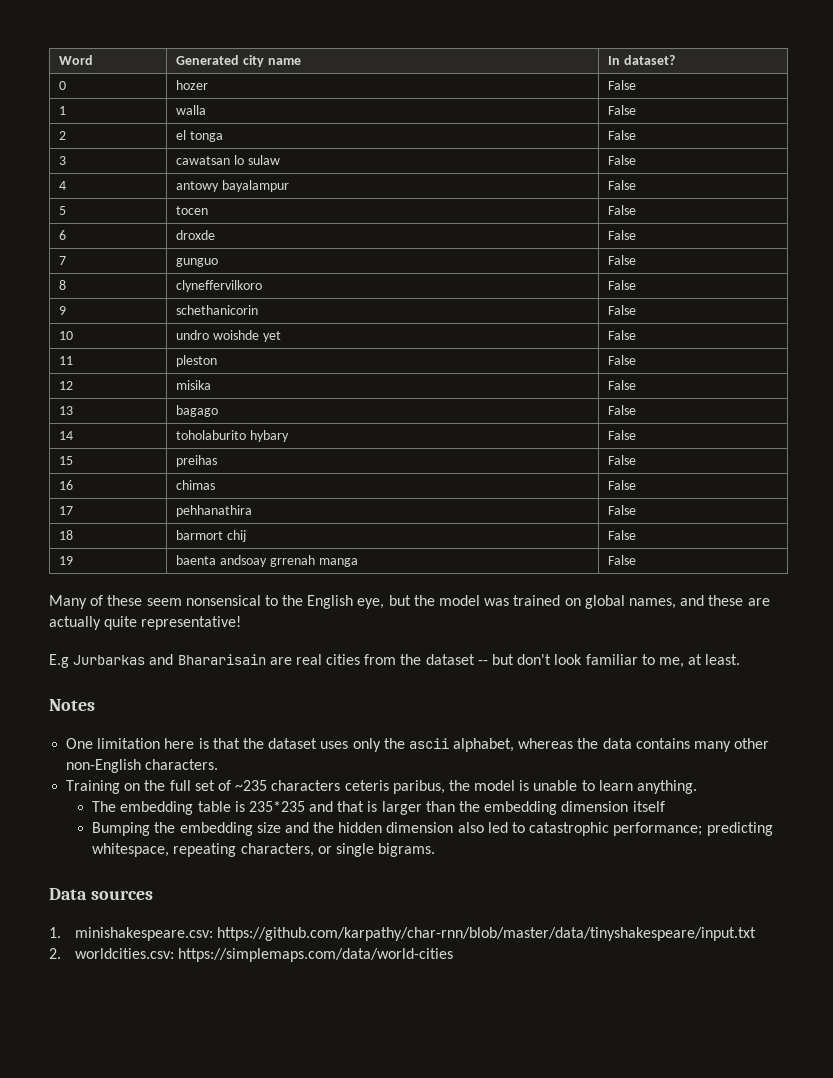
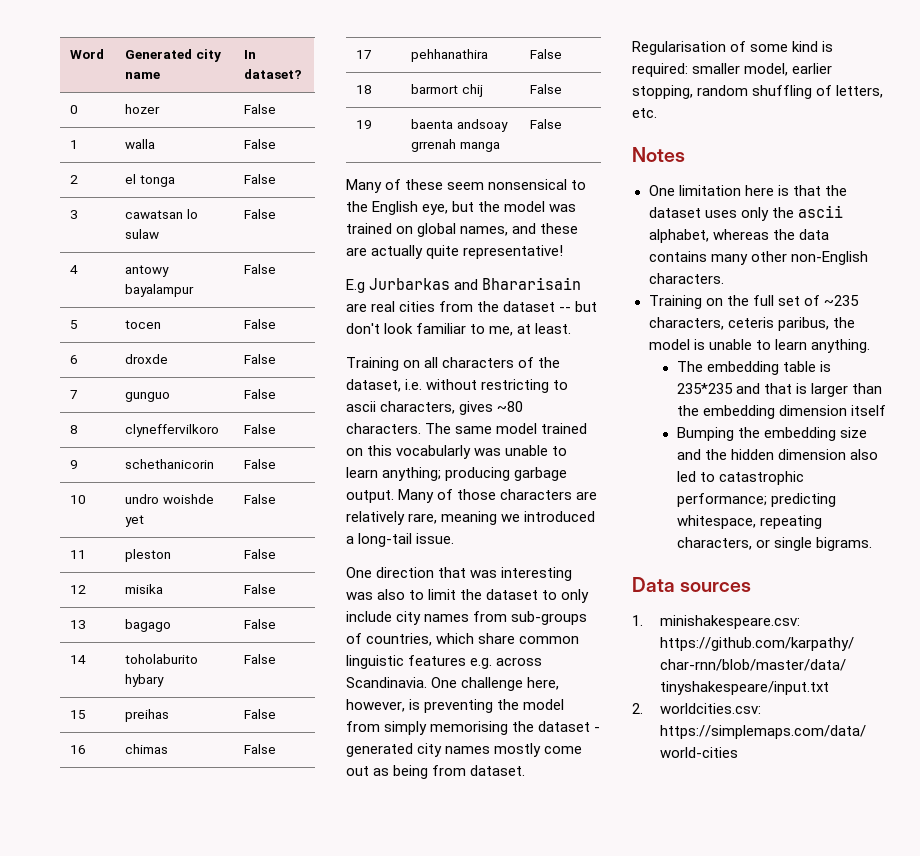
(741, 659) none -> [346,357,561,371] [346,379,569,393] [346,401,524,415] [346,423,588,434] [346,445,568,459] [346,467,568,481] [346,489,598,503] [346,511,596,525] [346,533,455,547] [346,567,573,581] [346,589,590,603] [346,611,588,625] [346,633,580,646] [346,655,543,669] [346,677,560,691] [346,699,565,713] [346,721,601,735] [346,743,583,757] [346,765,526,779] [632,41,834,55] [632,63,833,77] [632,85,884,99] [632,108,657,118] // Training on all characters of the dataset, i.e. without restricting to ascii characters, gives ~80 characters. The same model trained on this vocabularly was unable to learn anything; producing garbage output. Many of those characters are relatively rare, meaning we introduced a long-tail issue. // One direction that was interesting was also to limit the dataset to only include city names from sub-groups of countries, which share common linguistic features e.g. across Scandinavia. One challenge here, however, is preventing the model from simply memorising the dataset - generated city names mostly come out as being from dataset. Regularisation of some kind is required: smaller model, earlier stopping, random shuffling of letters, etc.
[271,780,341,791] characters -> [648,317,724,330] characters,

